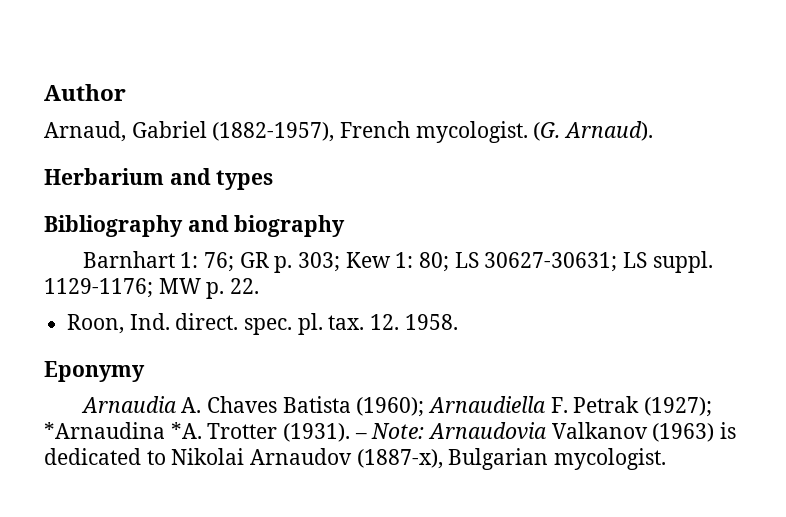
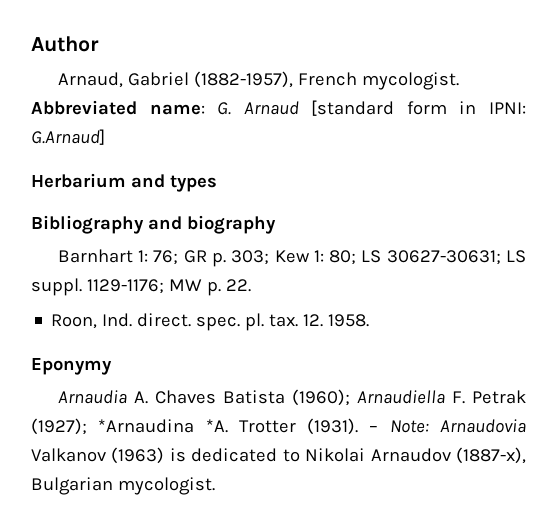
[533,121,654,141] (G. Arnaud). -> [31,100,526,116] [31,129,105,145] Abbreviated name: G. Arnaud [standard form in IPNI: G.Arnaud]

